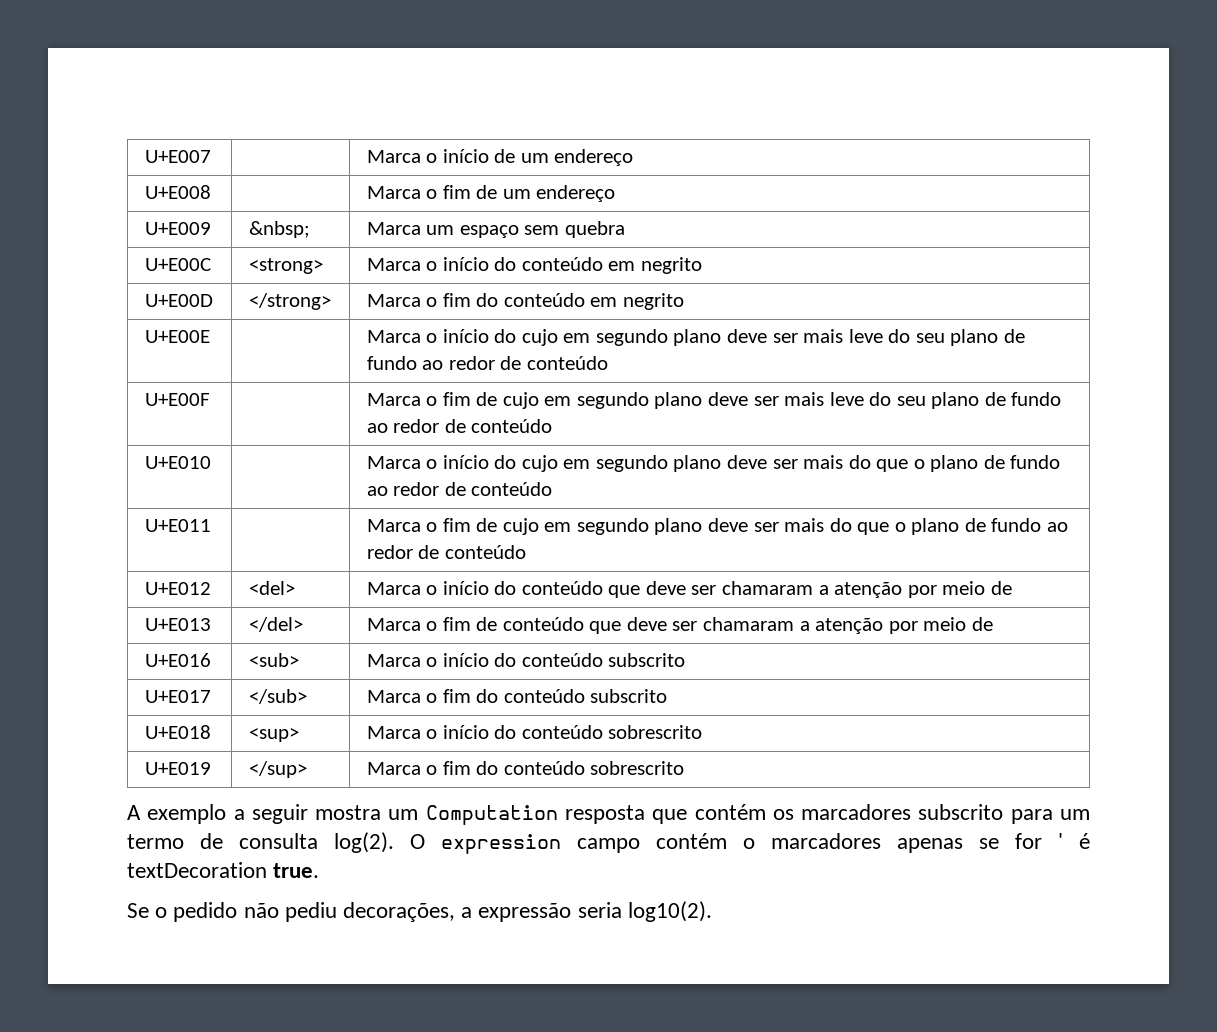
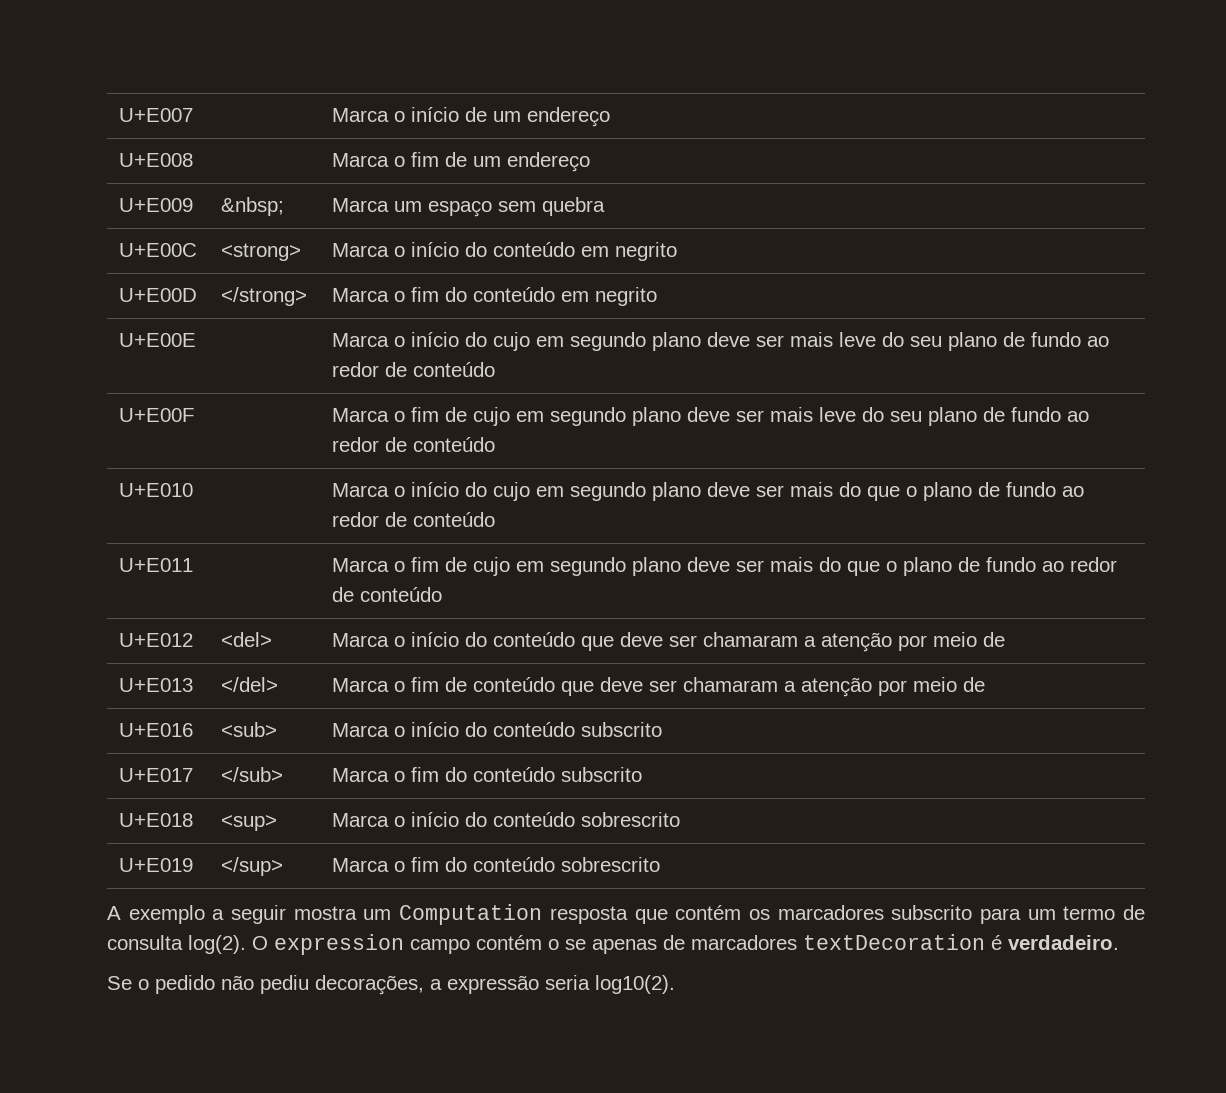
[771,833,1090,853] [127,862,320,878] marcadores apenas se for ' é textDecoration true. -> [565,934,1119,954] se apenas de marcadores textDecoration é verdadeiro.

